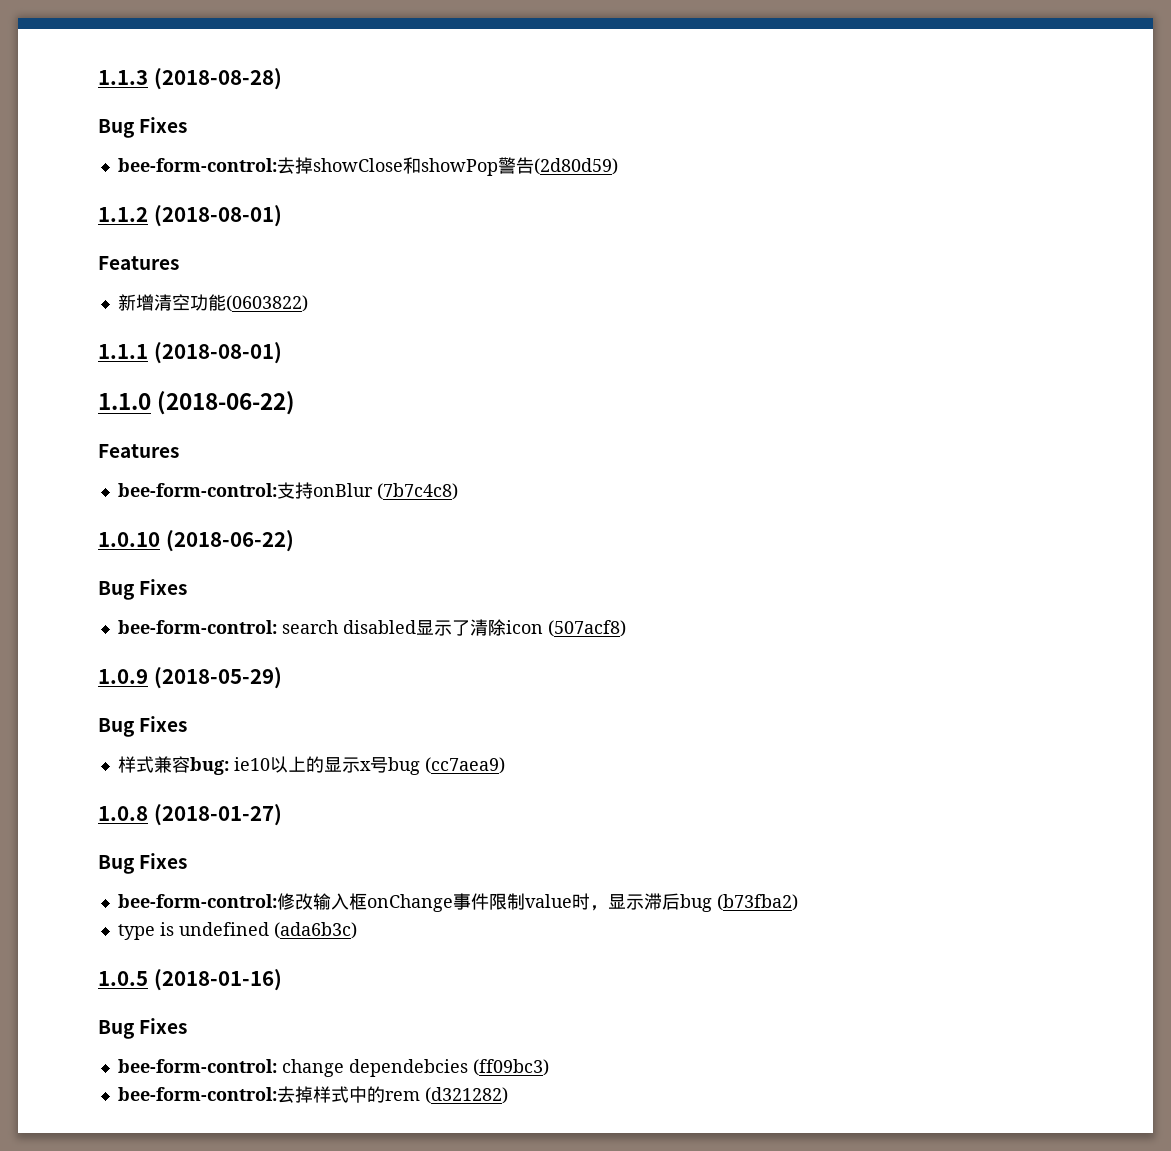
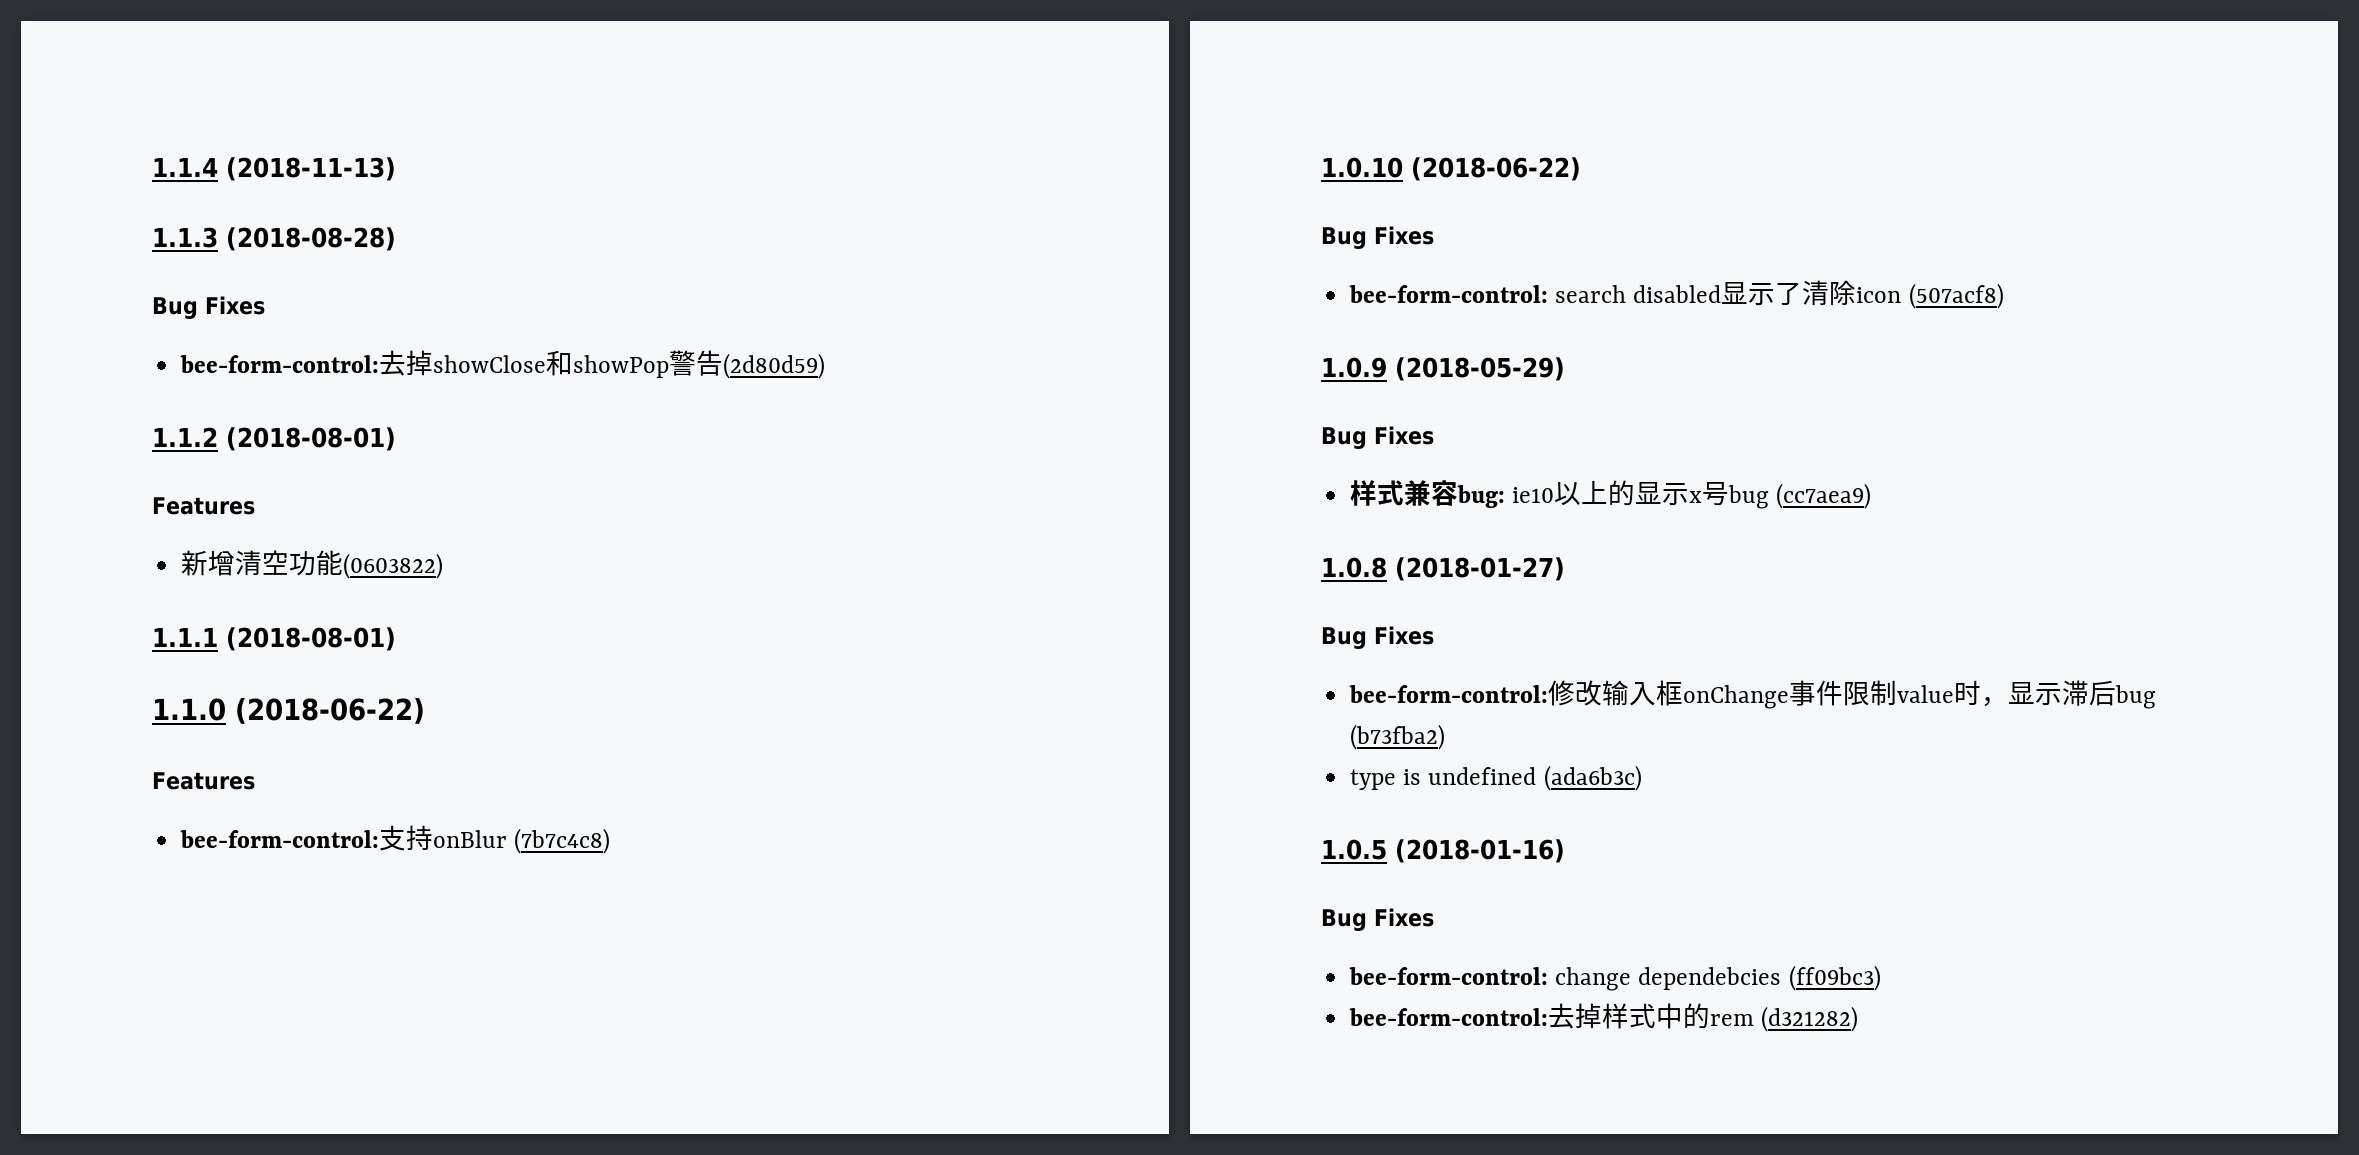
(98, 77) none -> [152,157,396,181] 1.1.4 (2018-11-13) //

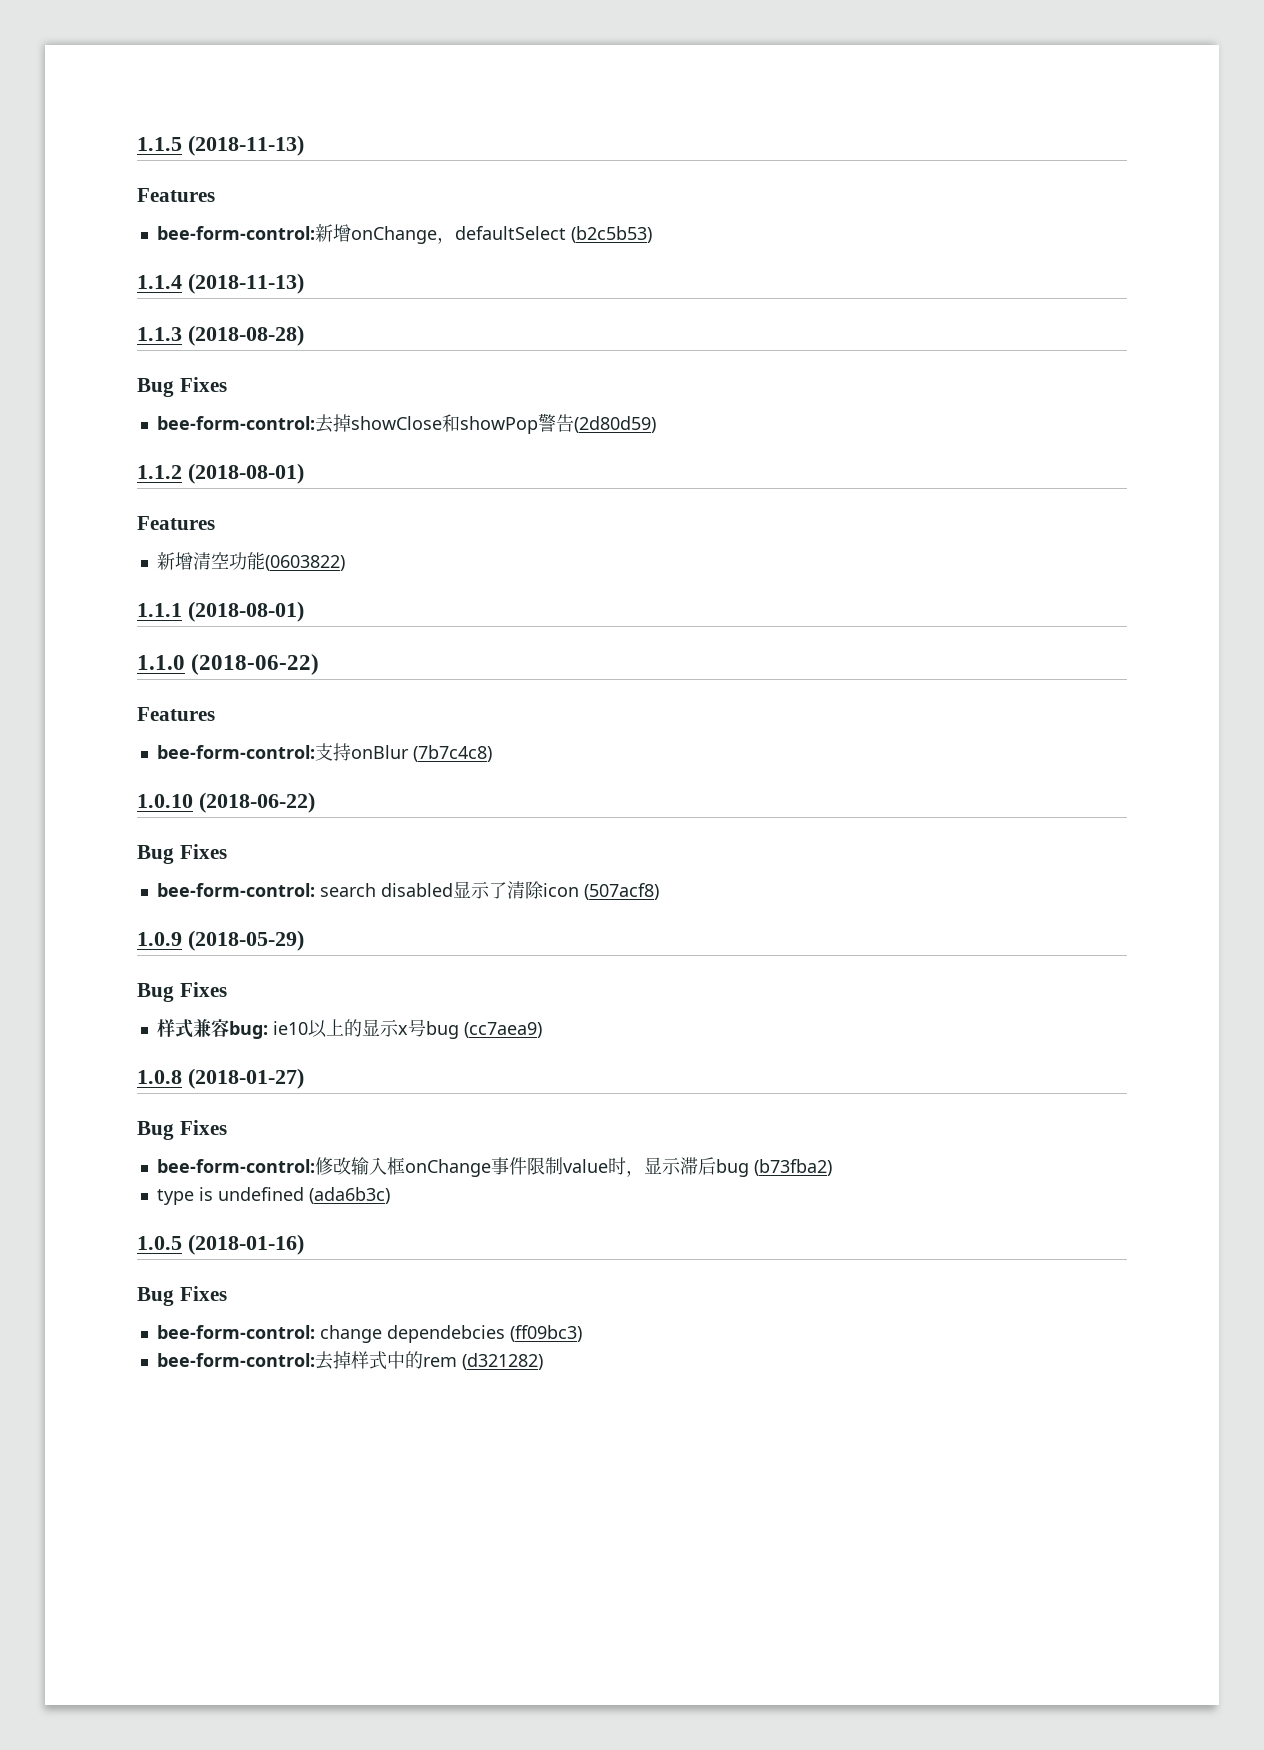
(152, 167) none -> [137,135,304,156] [137,188,215,202] [156,224,652,244] 1.1.5 (2018-11-13) // Features // bee-form-control:新增onChange，defaultSelect (b2c5b53) //

